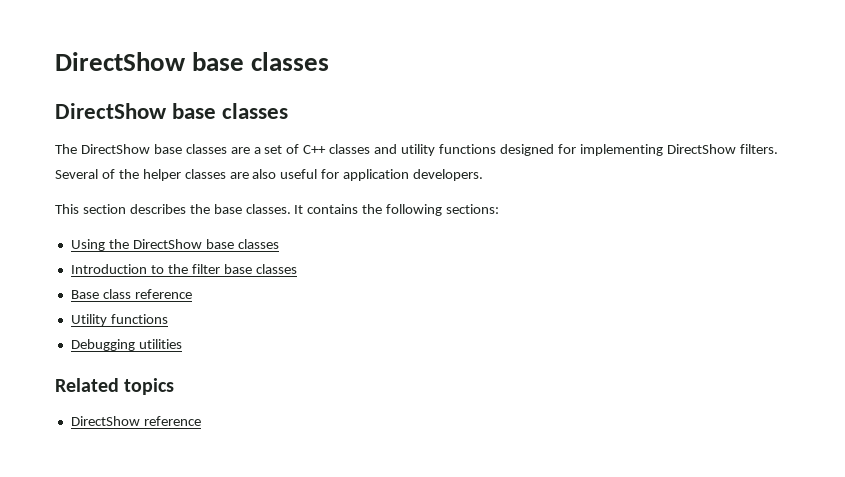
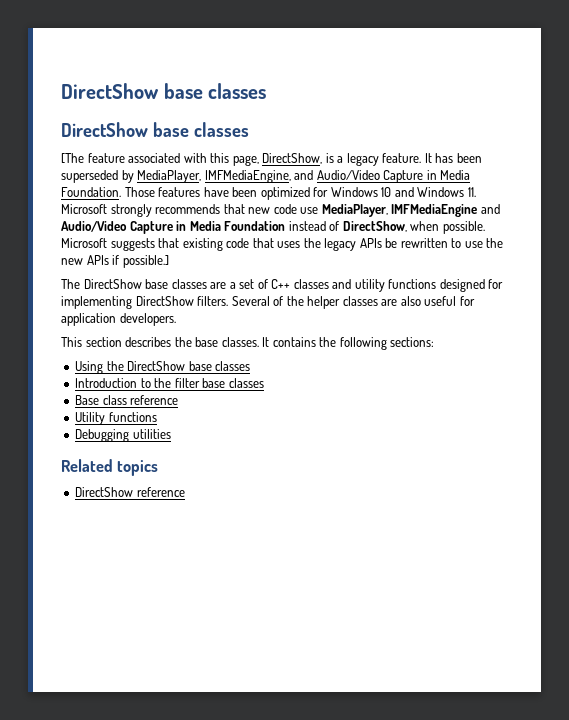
(289, 111) none -> [61,153,482,166] [61,170,471,183] [61,187,476,200] [61,204,500,217] [61,221,485,234] [61,238,504,251] [61,255,169,268] // [The feature associated with this page, DirectShow, is a legacy feature. It has been superseded by MediaPlayer, IMFMediaEngine, and Audio/Video Capture in Media Foundation. Those features have been optimized for Windows 10 and Windows 11. Microsoft strongly recommends that new code use MediaPlayer, IMFMediaEngine and Audio/Video Capture in Media Foundation instead of DirectShow, when possible. Microsoft suggests that existing code that uses the legacy APIs be rewritten to use the new APIs if possible.]

